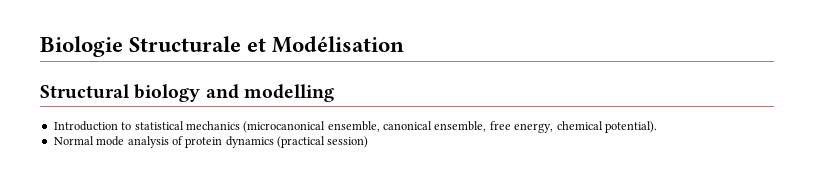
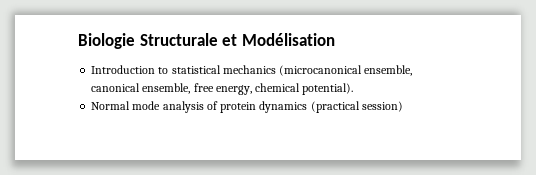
[40,84,334,102] // Structural biology and modelling -> (335, 39) none

